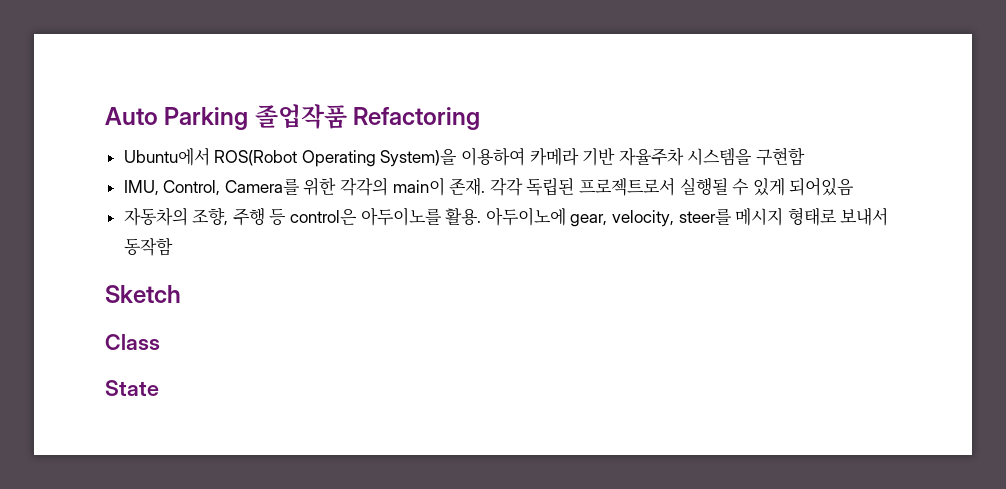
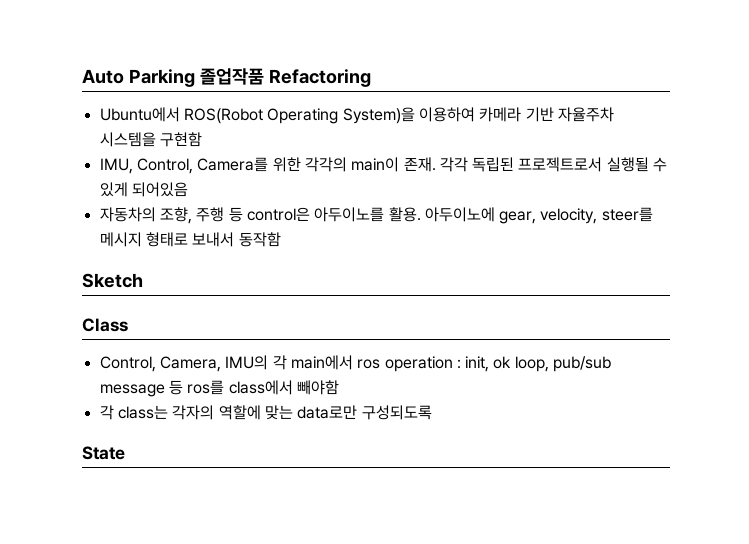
(160, 342) none -> [99,355,612,372] [99,380,339,397] [99,405,432,420] // Control, Camera, IMU의 각 main에서 ros operation : init, ok loop, pub/sub message 등 ros를 class에서 빼야함 // 각 class는 각자의 역할에 맞는 data로만 구성되도록

